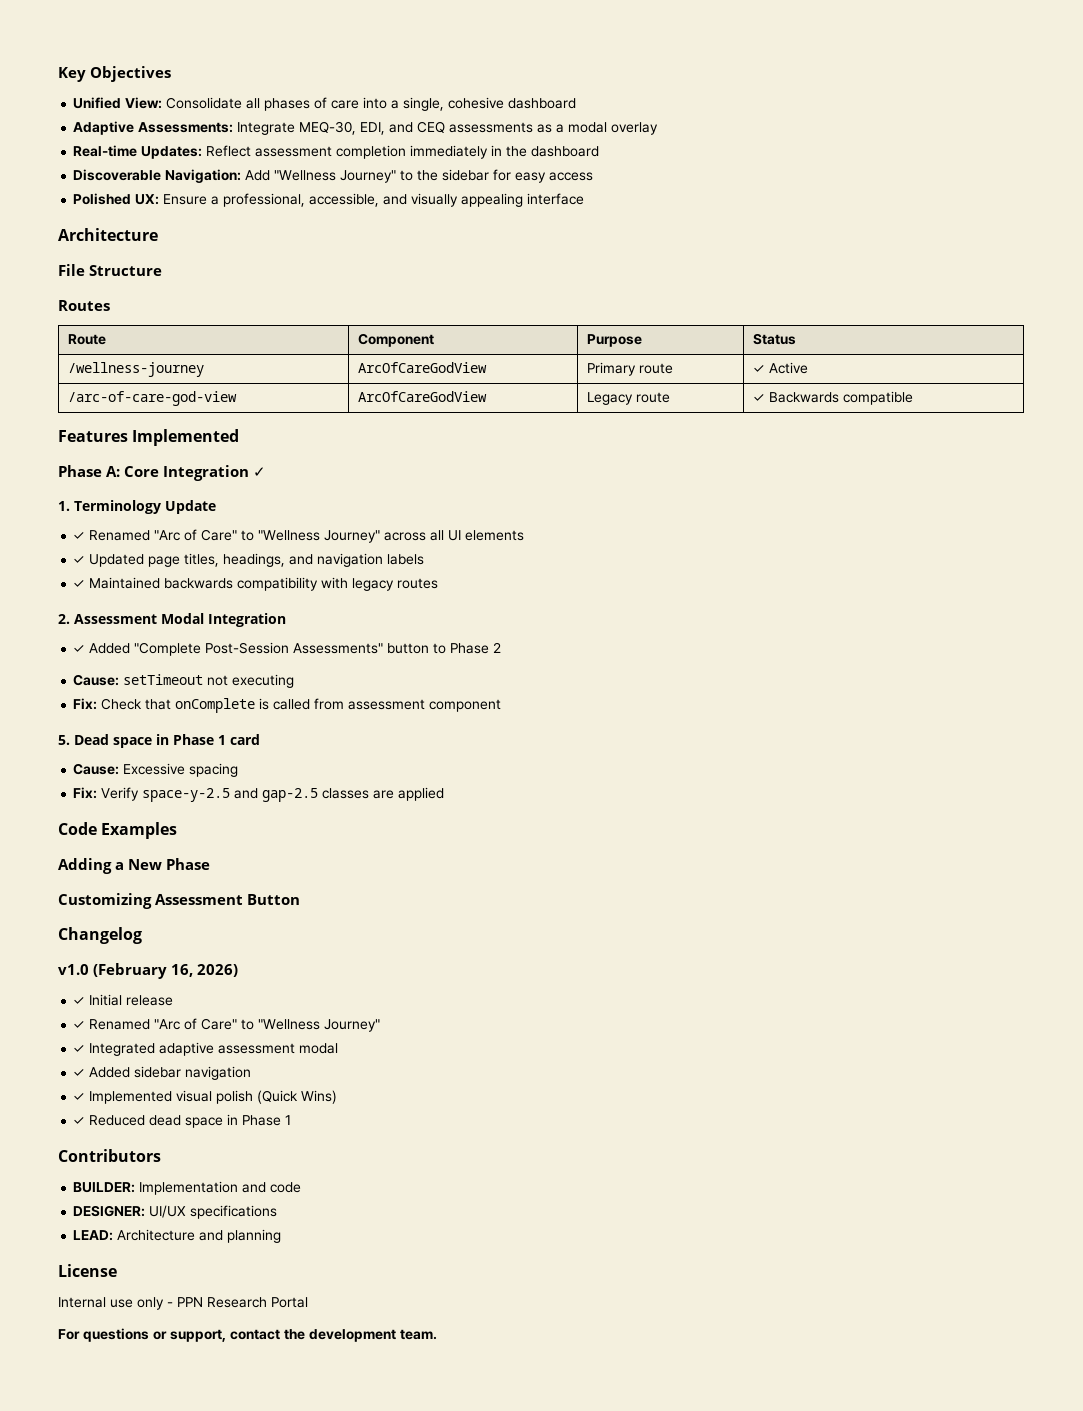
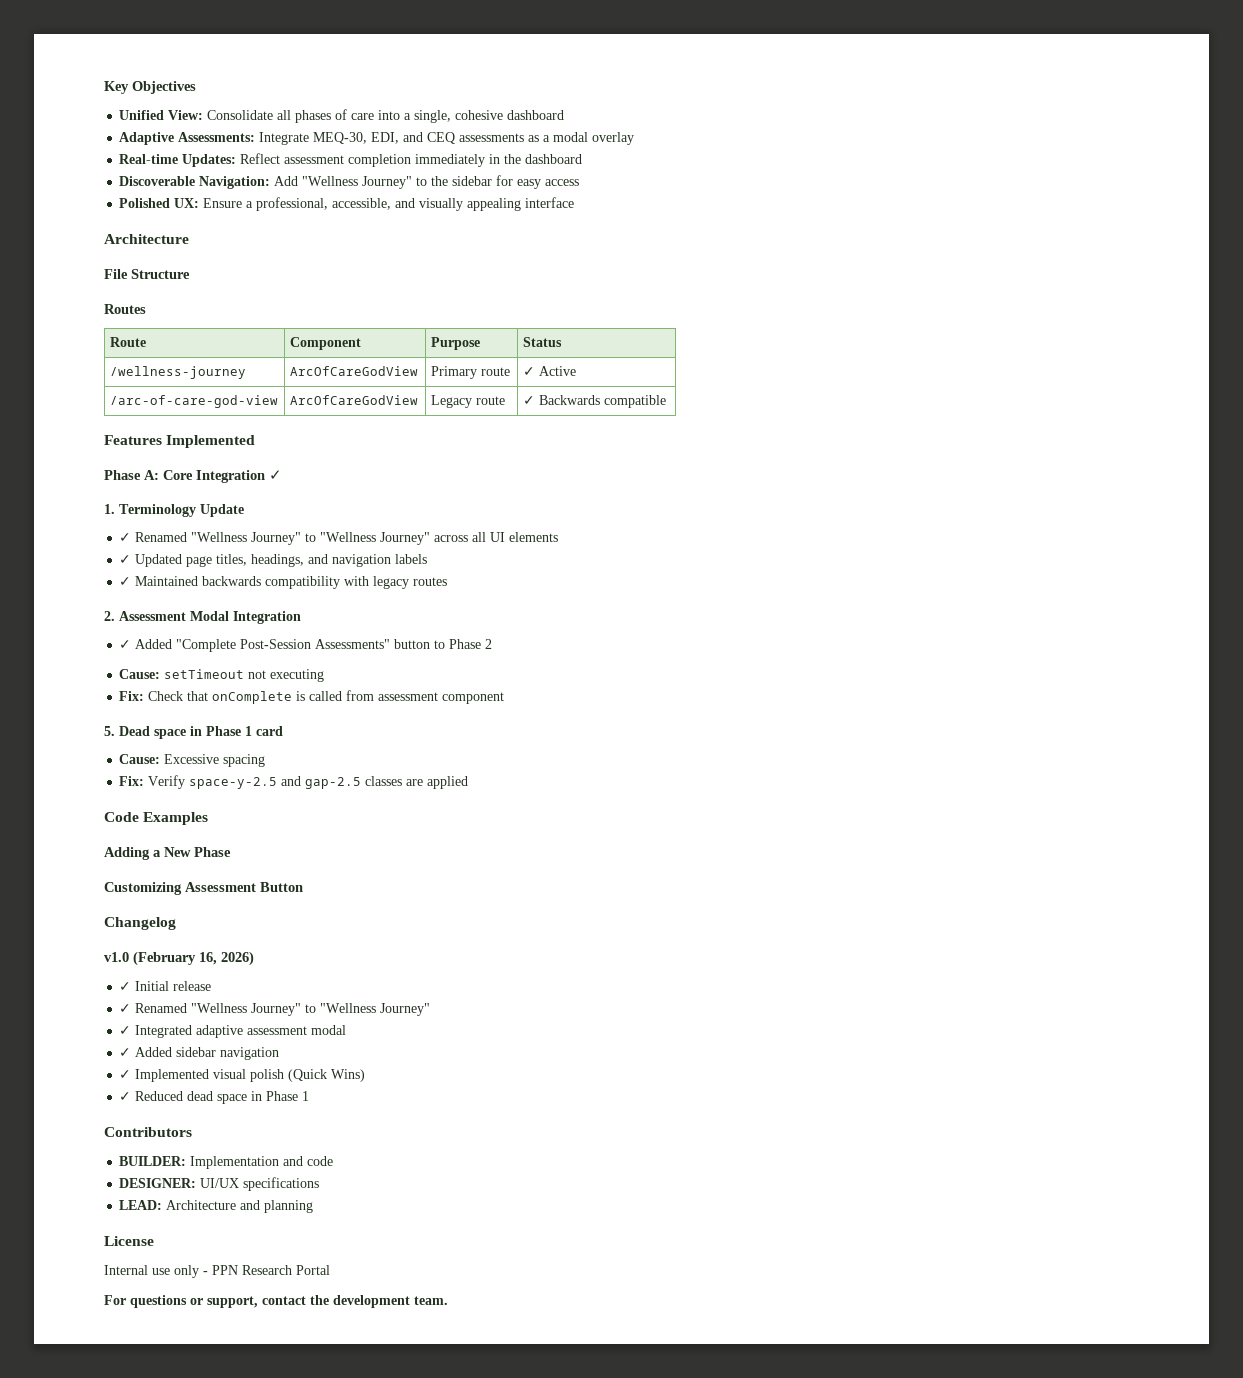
[154,529,238,541] "Arc of Care" -> [191,532,302,545] "Wellness Journey"
[154,1018,238,1030] "Arc of Care" -> [191,1003,302,1016] "Wellness Journey"

